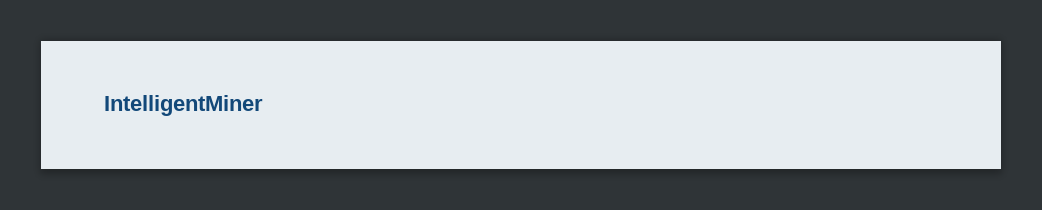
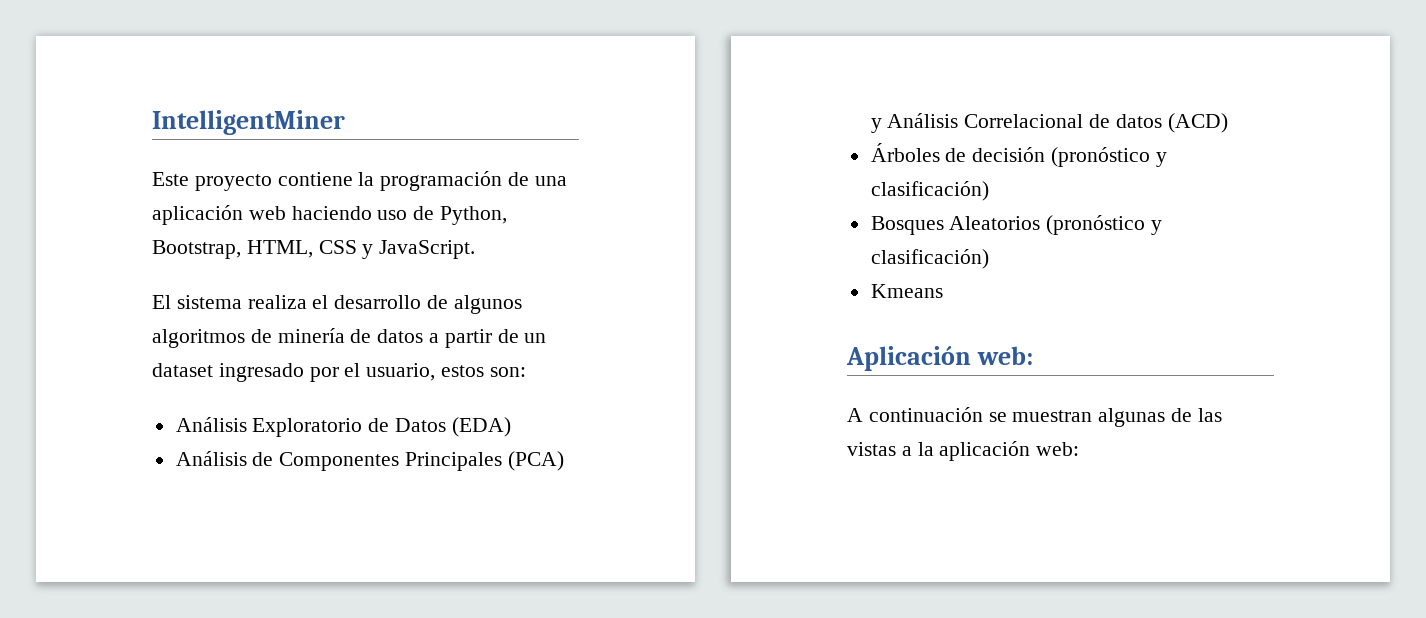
(263, 105) none -> [152,171,567,191] [152,205,508,225] [152,240,476,259] [152,295,522,314] [152,328,547,348] [152,363,526,382] [175,417,511,437] [175,451,564,471] [870,113,1228,133] [870,143,1167,167] [870,181,989,201] [870,215,1163,235] [870,249,989,269] [870,284,943,298] [846,346,1034,371] [847,407,1222,427] [847,441,1080,461] // Este proyecto contiene la programación de una aplicación web haciendo uso de Python, Bootstrap, HTML, CSS y JavaScript. // El sistema realiza el desarrollo de algunos algoritmos de minería de datos a partir de un dataset ingresado por el usuario, estos son: // Análisis Exploratorio de Datos (EDA) // Análisis de Componentes Principales (PCA) y Análisis Correlacional de datos (ACD) // Árboles de decisión (pronóstico y clasificación) // Bosques Aleatorios (pronóstico y clasificación) // Kmeans // Aplicación web: // A continuación se muestran algunas de las vistas a la aplicación web:

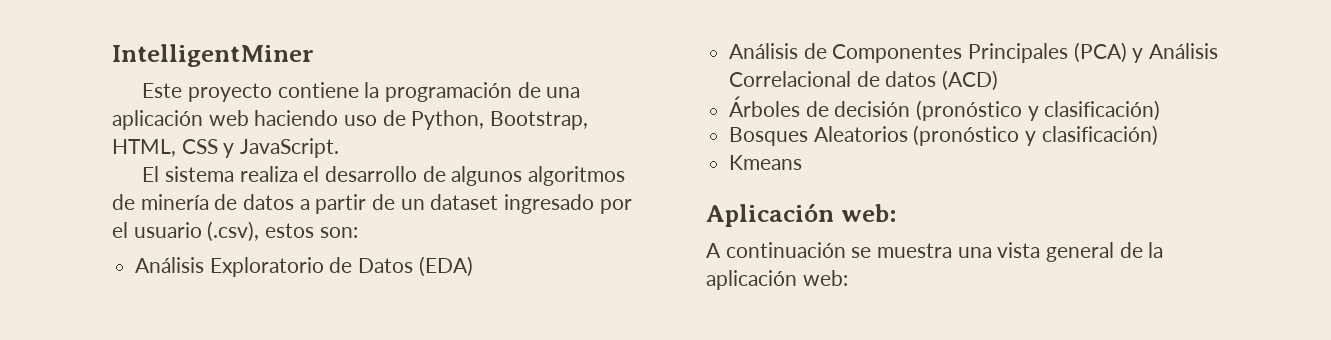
[366,363,436,381] usuario, -> [133,221,260,242] usuario (.csv),
[1012,408,1222,427] [847,442,912,456] muestran algunas de las vistas a -> [877,242,1143,262] muestra una vista general de

